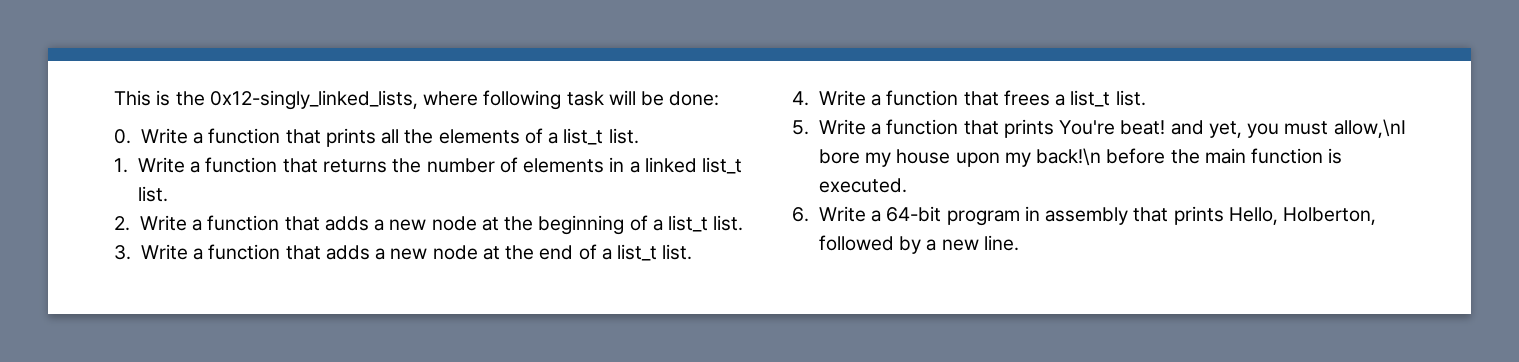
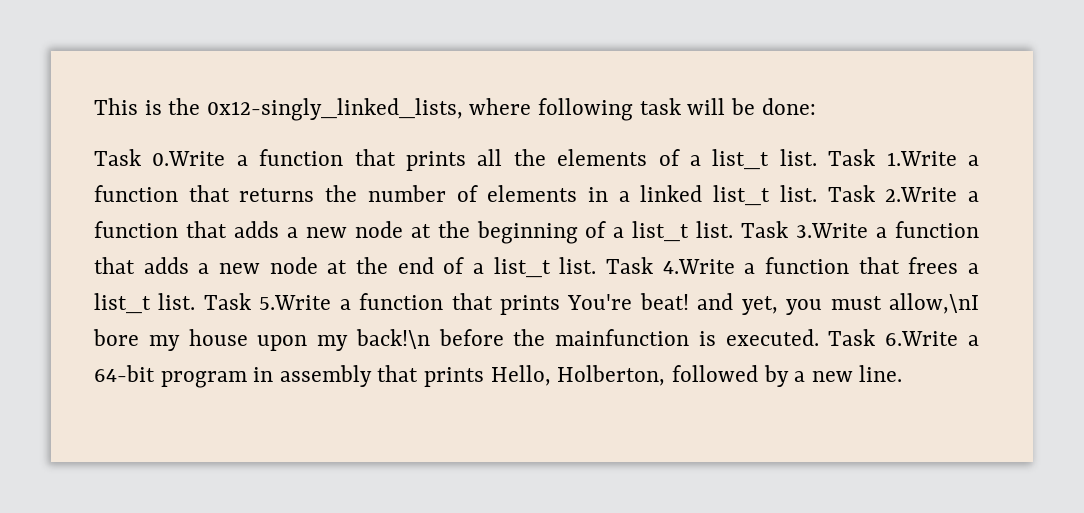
[114,128,188,144] 0. Write -> [94,149,226,166] Task 0.Write
[114,157,185,173] // 1. Write -> [828,149,957,166] Task 1.Write
[114,215,187,231] // 2. Write -> [827,185,958,202] Task 2.Write
[114,244,188,260] // 3. Write -> [741,221,869,238] Task 3.Write
[792,90,866,106] // 4. Write -> [606,257,735,274] Task 4.Write
[792,119,866,135] // 5. Write -> [203,293,332,310] Task 5.Write
[1204,148,1324,164] main function -> [555,329,690,346] mainfunction
[792,206,866,222] // 6. Write -> [828,329,959,346] Task 6.Write

